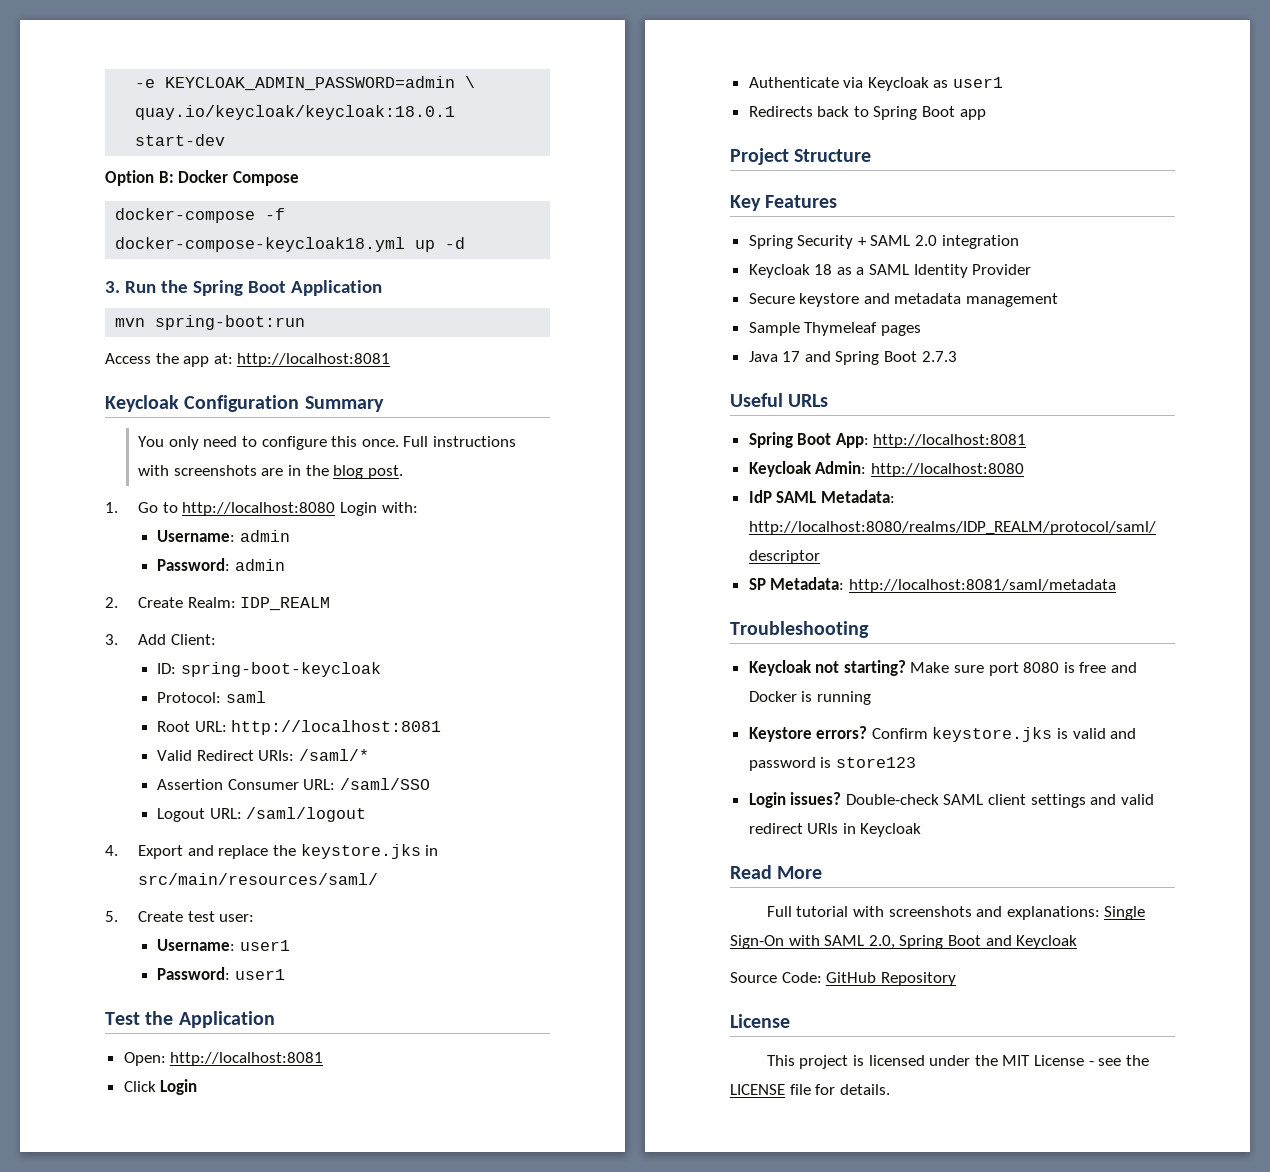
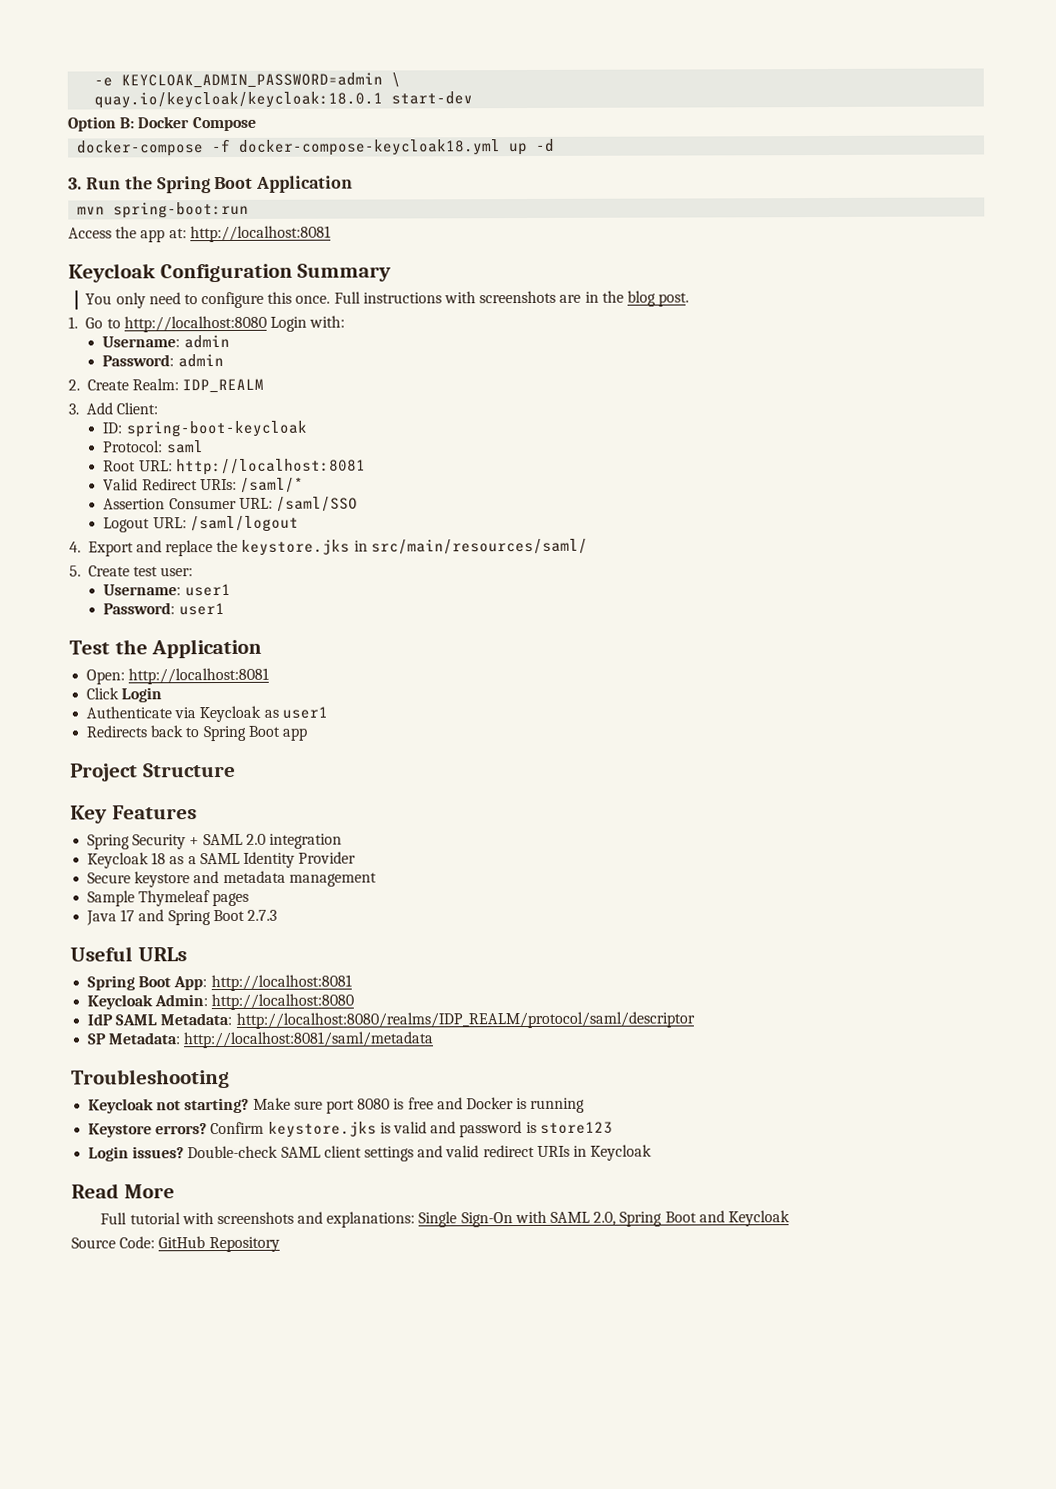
[730,1014,790,1028] [766,1055,1149,1069] [730,1084,890,1095] // License // This project is licensed under the MIT License - see the LICENSE file for details. -> (280, 1244) none

